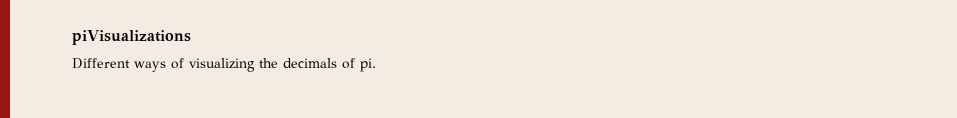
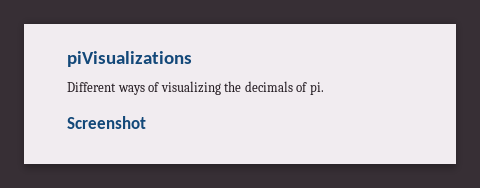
(376, 65) none -> [67,116,146,129] // Screenshot

